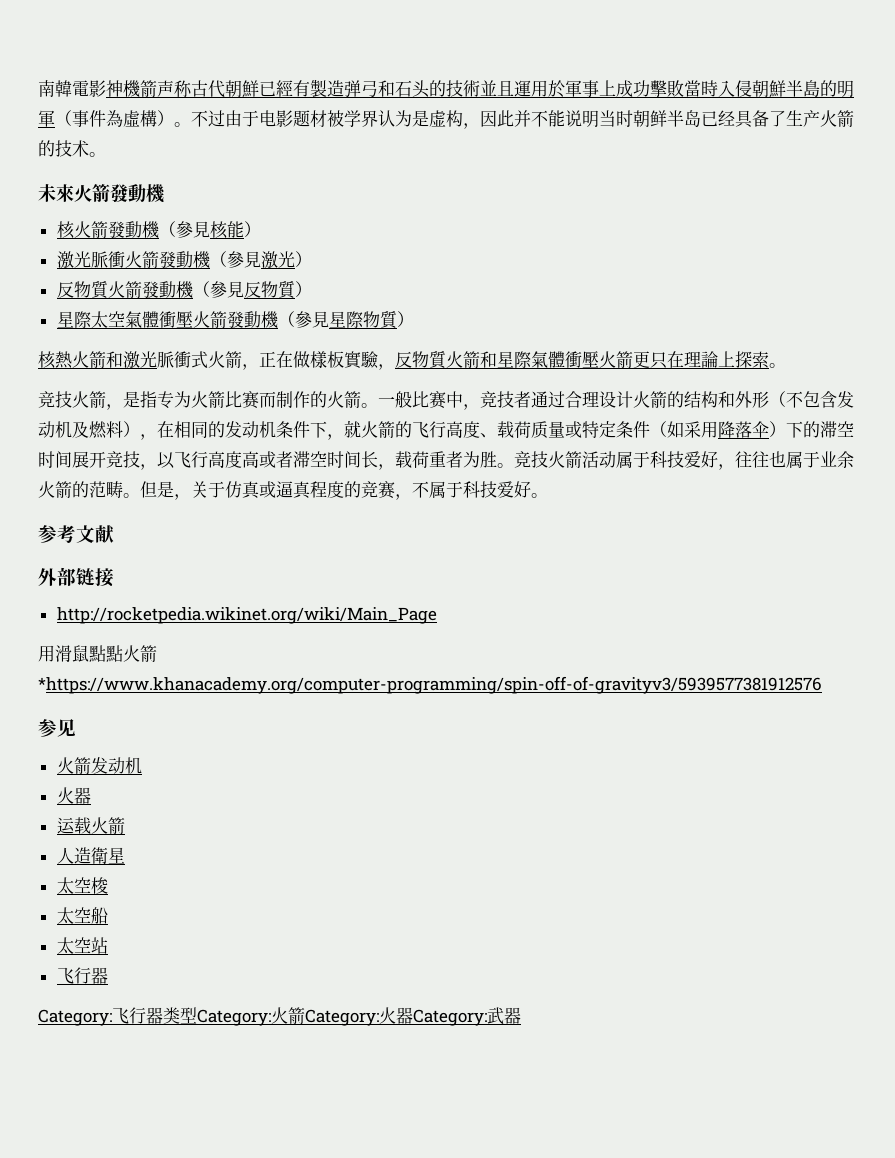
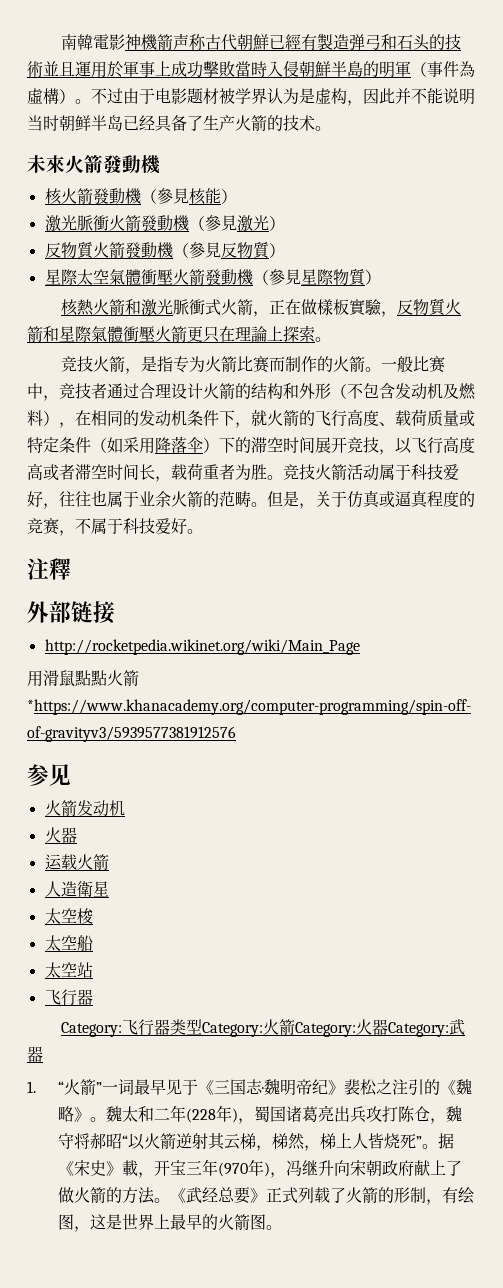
[38,525,115,543] 参考文献 -> [27,558,71,580] 注釋
(521, 1015) none -> [27,1079,472,1096] [57,1105,462,1124] [57,1133,454,1151] [57,1159,462,1178] [57,1187,474,1205] [57,1214,282,1232] // 1. “火箭”一词最早见于《三国志·魏明帝纪》裴松之注引的《魏略》。魏太和二年(228年)，蜀国诸葛亮出兵攻打陈仓，魏守将郝昭“以火箭逆射其云梯，梯然，梯上人皆烧死”。据《宋史》載，开宝三年(970年)，冯继升向宋朝政府献上了做火箭的方法。《武经总要》正式列载了火箭的形制，有绘图，这是世界上最早的火箭图。

